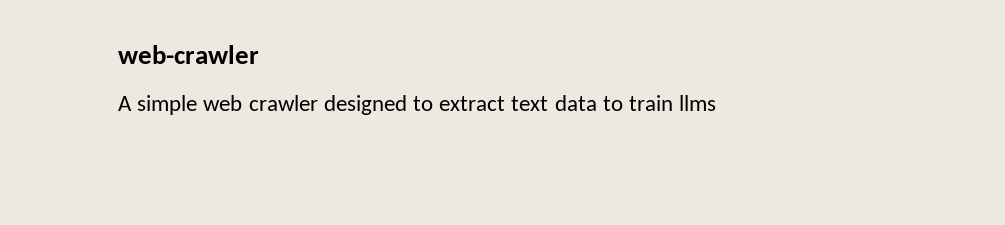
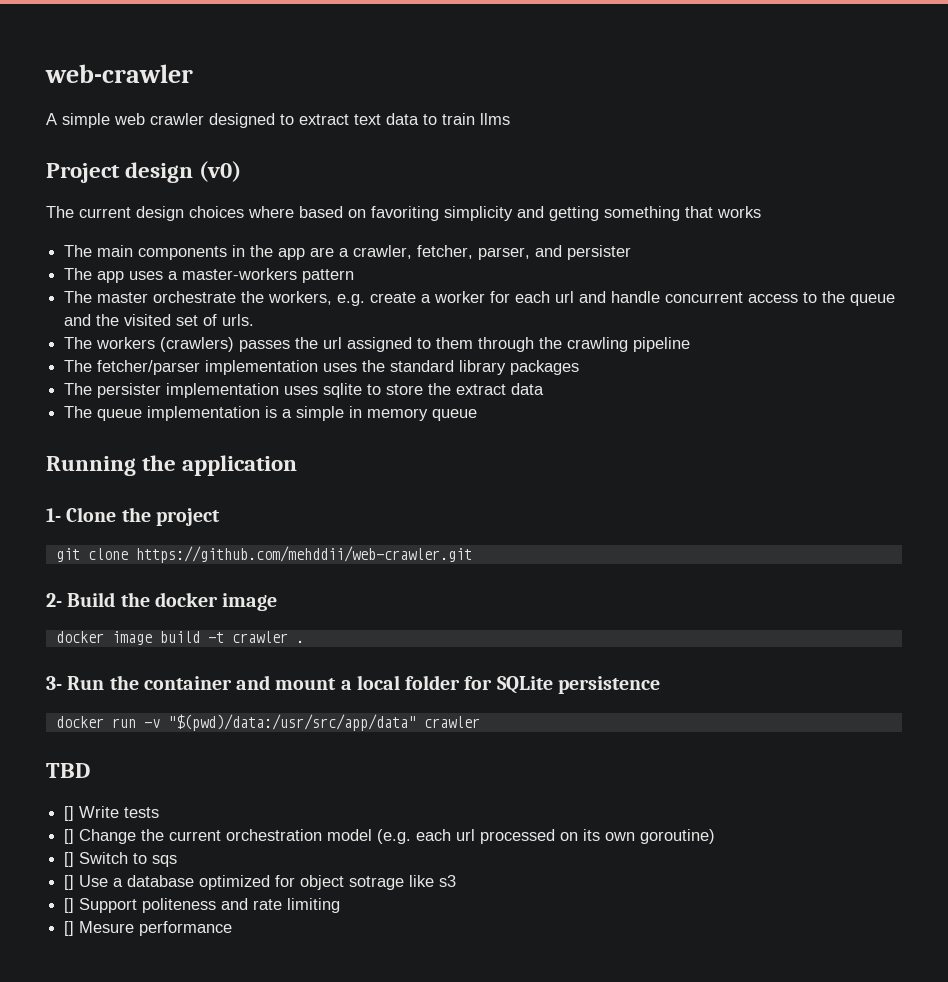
(717, 103) none -> [46,161,242,183] [46,206,761,221] [64,245,632,260] [64,268,355,283] [64,291,896,306] [64,314,255,326] [64,337,691,352] [64,360,580,375] [64,383,545,398] [64,406,478,421] [46,455,298,476] [46,507,220,526] [55,546,472,563] [46,592,278,611] [55,631,304,645] [46,675,660,694] [55,714,480,731] [46,763,90,778] [64,806,160,821] [64,829,716,844] [64,852,178,867] [64,875,457,890] [64,898,341,913] [64,921,233,936] // Project design (v0) // The current design choices where based on favoriting simplicity and getting something that works // The main components in the app are a crawler, fetcher, parser, and persister // The app uses a master-workers pattern // The master orchestrate the workers, e.g. create a worker for each url and handle concurrent access to the queue and the visited set of urls. // The workers (crawlers) passes the url assigned to them through the crawling pipeline // The fetcher/parser implementation uses the standard library packages // The persister implementation uses sqlite to store the extract data // The queue implementation is a simple in memory queue // Running the application // 1- Clone the project // git clone https://github.com/mehddii/web-crawler.git // 2- Build the docker image // docker image build -t crawler . // 3- Run the container and mount a local folder for SQLite persistence // docker run -v "$(pwd)/data:/usr/src/app/data" crawler // TBD // [] Write tests // [] Change the current orchestration model (e.g. each url processed on its own goroutine) // [] Switch to sqs // [] Use a database optimized for object sotrage like s3 // [] Support politeness and rate limiting // [] Mesure performance

